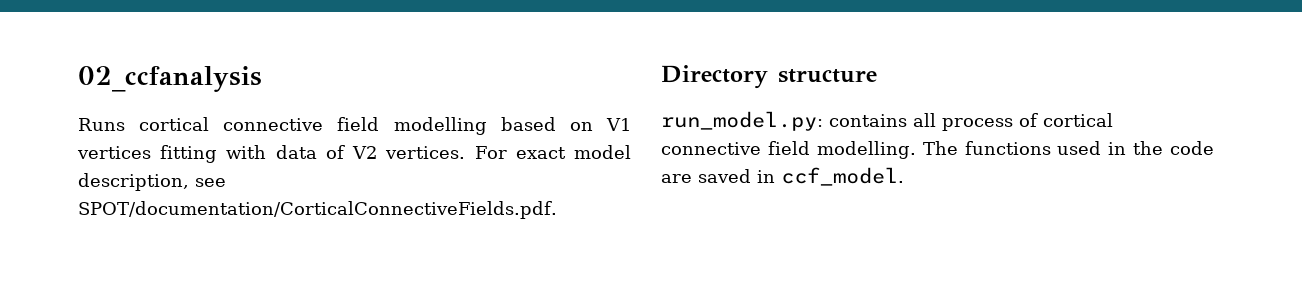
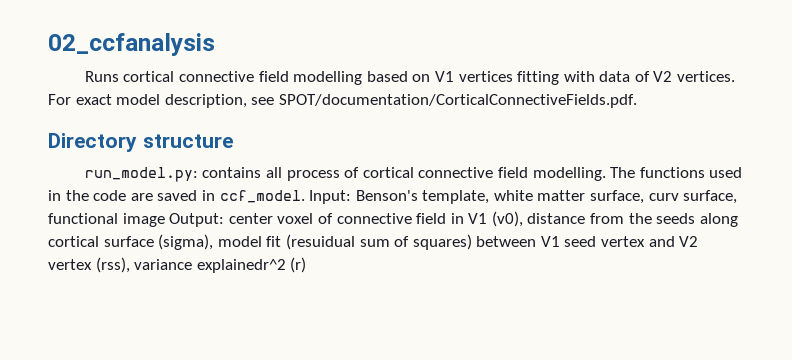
(904, 176) none -> [309,190,738,204] [48,211,738,227] [48,234,699,250] [48,257,307,273] Input: Benson's template, white matter surface, curv surface, functional image Output: center voxel of connective field in V1 (v0), distance from the seeds along cortical surface (sigma), model fit (resuidual sum of squares) between V1 seed vertex and V2 vertex (rss), variance explainedr^2 (r)

